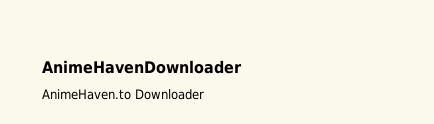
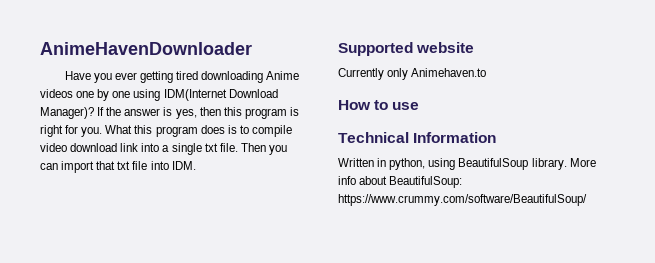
[42,89,204,100] AnimeHaven.to Downloader -> [64,71,300,83] [40,89,278,101] [40,107,299,119] [40,125,292,137] [40,143,287,155] [40,161,196,173] [338,42,475,56] [338,68,487,80] [338,100,420,110] [338,132,497,143] [338,158,596,170] [338,176,463,188] [338,194,587,206] Have you ever getting tired downloading Anime videos one by one using IDM(Internet Download Manager)? If the answer is yes, then this program is right for you. What this program does is to compile video download link into a single txt file. Then you can import that txt file into IDM. // Supported website // Currently only Animehaven.to // How to use // Technical Information // Written in python, using BeautifulSoup library. More info about BeautifulSoup: https://www.crummy.com/software/BeautifulSoup/

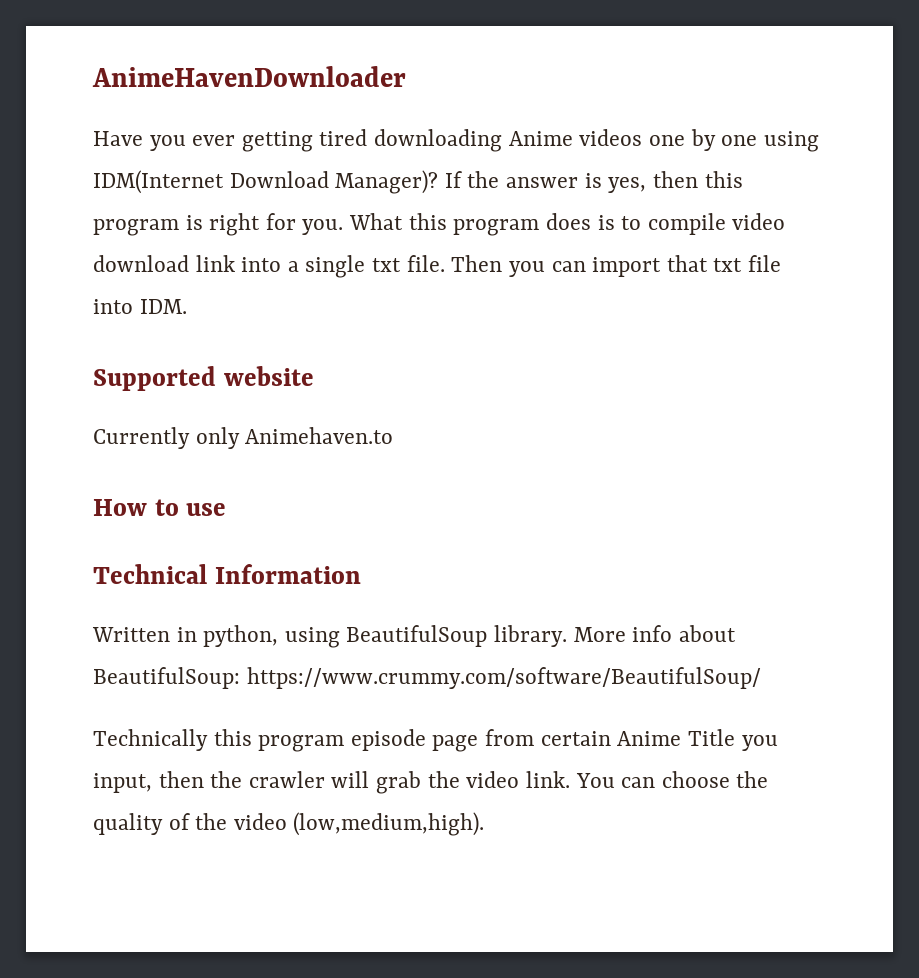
(587, 200) none -> [93,729,778,752] [93,771,769,794] [93,812,485,836] // Technically this program episode page from certain Anime Title you input, then the crawler will grab the video link. You can choose the quality of the video (low,medium,high).

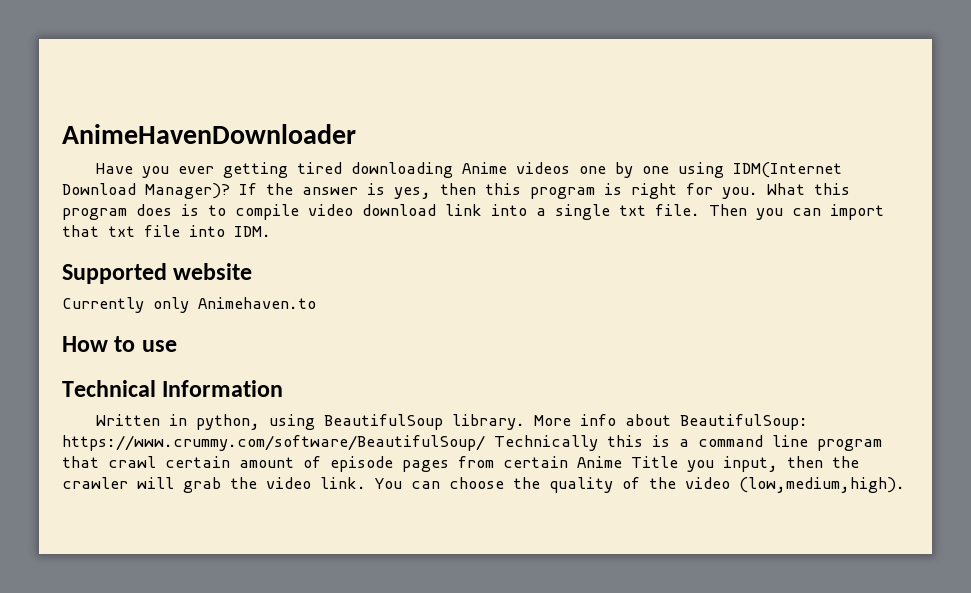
(761, 678) // -> (485, 443) none
[258,729,479,752] program episode page -> [652,435,882,451] [62,456,449,472] is a command line program that crawl certain amount of episode pages

